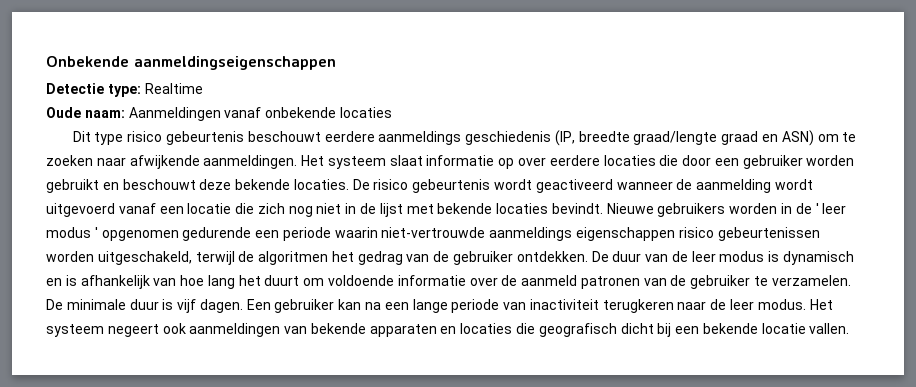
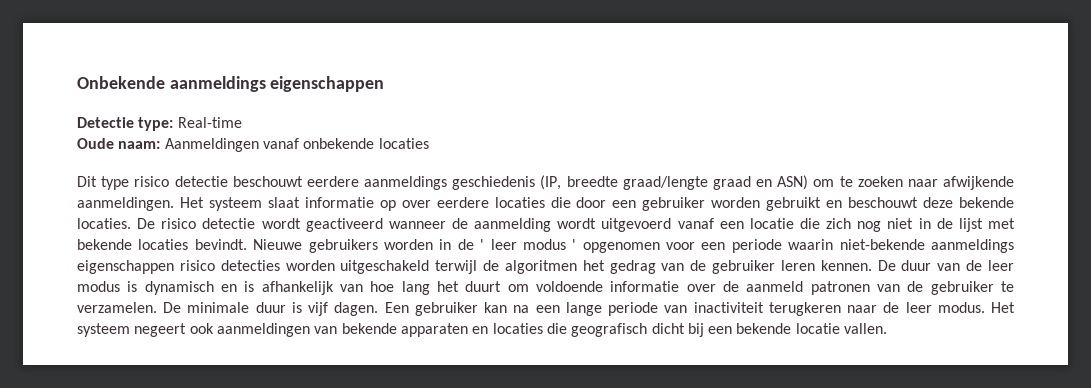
[134,56,336,70] aanmeldingseigenschappen -> [169,76,385,92] aanmeldings eigenschappen
[144,83,203,94] Realtime -> [177,117,242,128] Real-time
[165,131,244,145] gebeurtenis -> [174,176,228,187] detectie
[412,179,491,193] gebeurtenis -> [202,218,256,229] detectie
[182,227,252,241] gedurende -> [666,242,696,250] voor
[381,227,486,238] niet-vertrouwde -> [839,239,925,250] niet-bekende
[717,227,820,241] [46,251,192,265] gebeurtenissen worden uitgeschakeld, -> [220,260,430,274] detecties worden uitgeschakeld
[516,251,588,262] ontdekken. -> [780,260,872,271] leren kennen.

